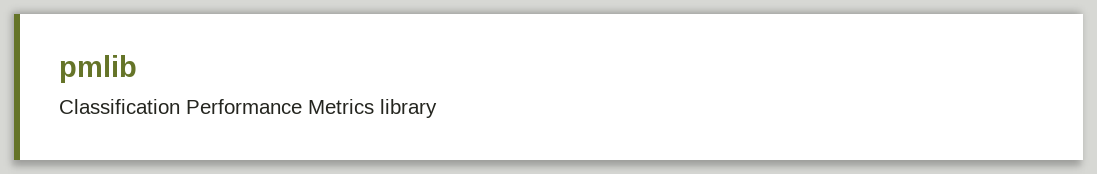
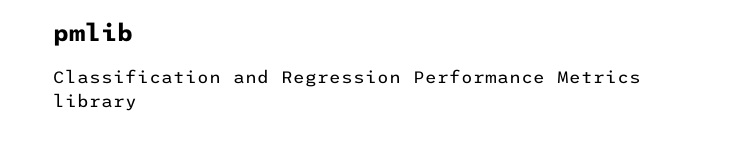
(180, 106) none -> [233,69,401,87] and Regression

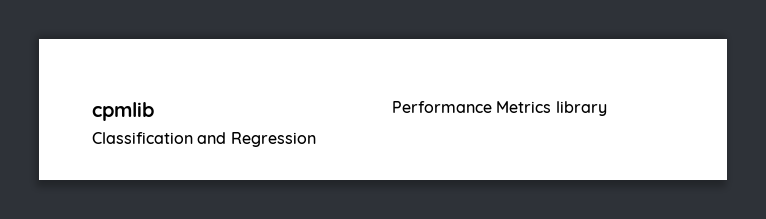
[53,22,133,46] pmlib -> [92,102,154,121] cpmlib

